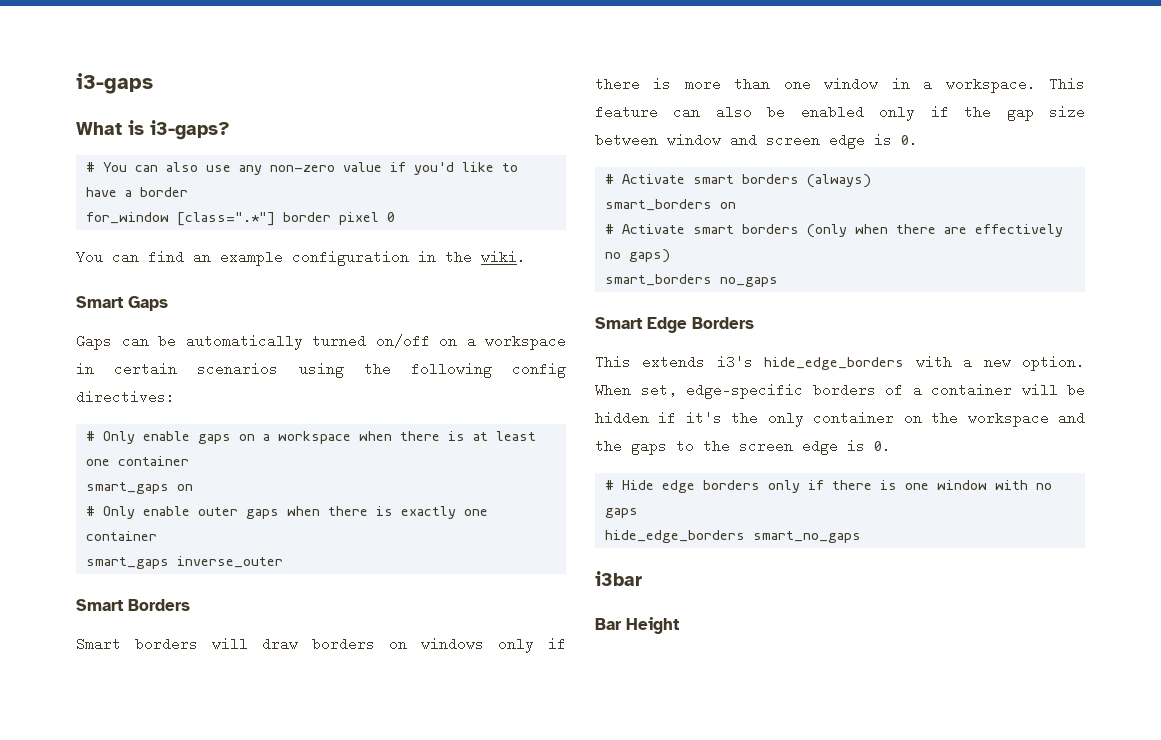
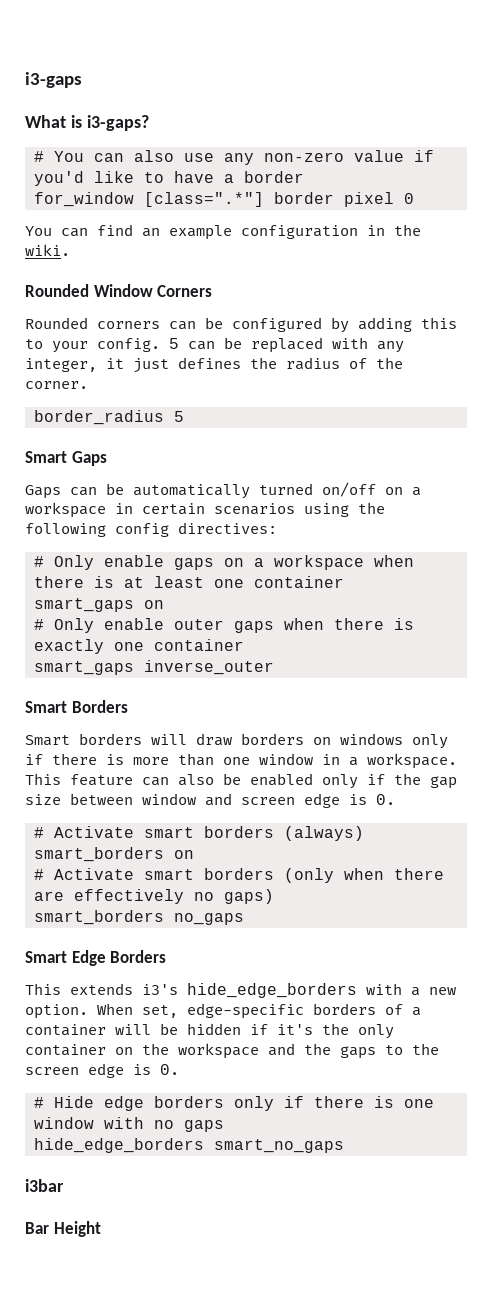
(526, 257) none -> [25,284,213,297] [25,317,457,333] [25,337,404,353] [25,357,403,373] [25,381,88,389] [34,410,184,425] // Rounded Window Corners // Rounded corners can be configured by adding this to your config. 5 can be replaced with any integer, it just defines the radius of the corner. // border_radius 5

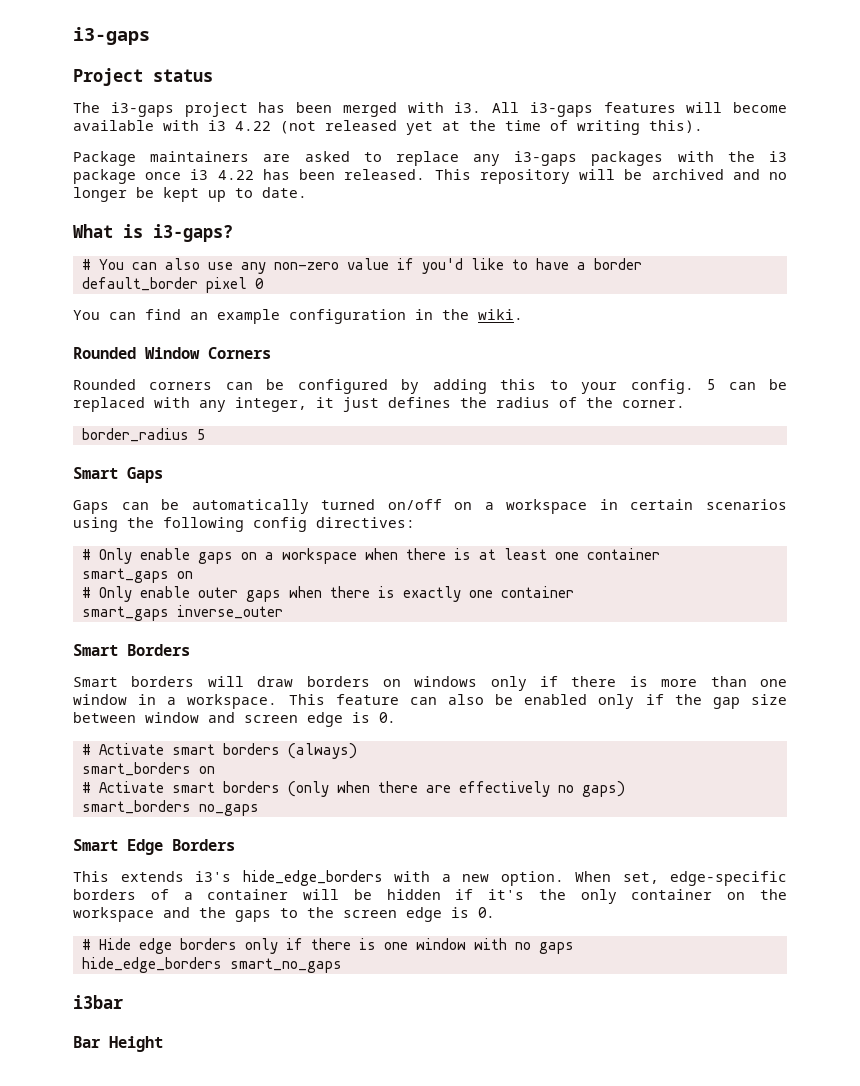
[25,72,82,88] i3-gaps -> [73,27,150,45] [73,68,213,86] [73,102,787,117] [73,120,703,135] [73,151,787,166] [73,169,788,184] [73,187,307,202] i3-gaps // Project status // The i3-gaps project has been merged with i3. All i3-gaps features will become available with i3 4.22 (not released yet at the time of writing this). // Package maintainers are asked to replace any i3-gaps packages with the i3 package once i3 4.22 has been released. This repository will be archived and no longer be kept up to date.
[34,192,334,207] for_window [class=".*"] border -> [81,277,198,291] default_border

